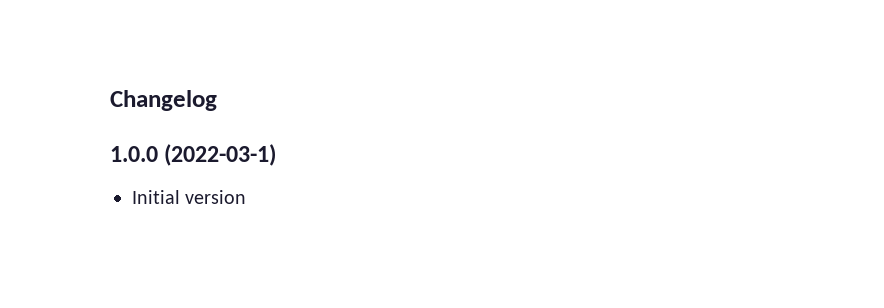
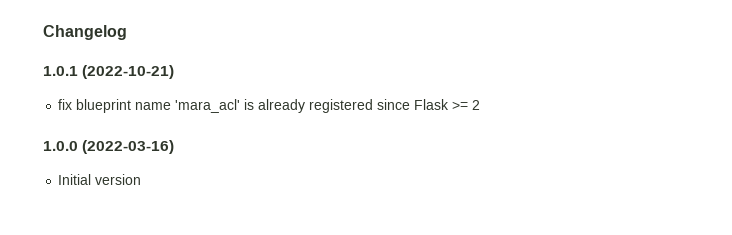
(217, 100) none -> [43,65,175,79] [58,99,481,113] // 1.0.1 (2022-10-21) // fix blueprint name 'mara_acl' is already registered since Flask >= 2
[164,144,277,166] (2022-03-1) -> [82,140,175,154] (2022-03-16)

